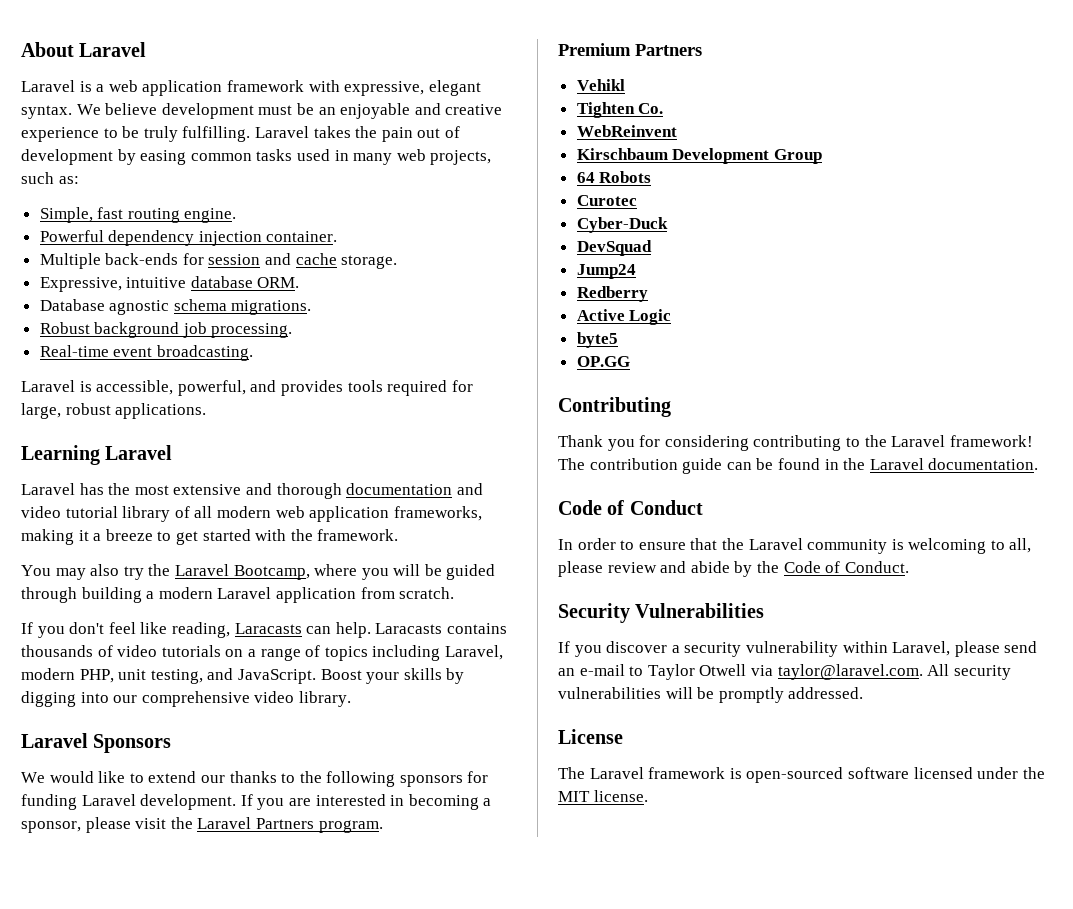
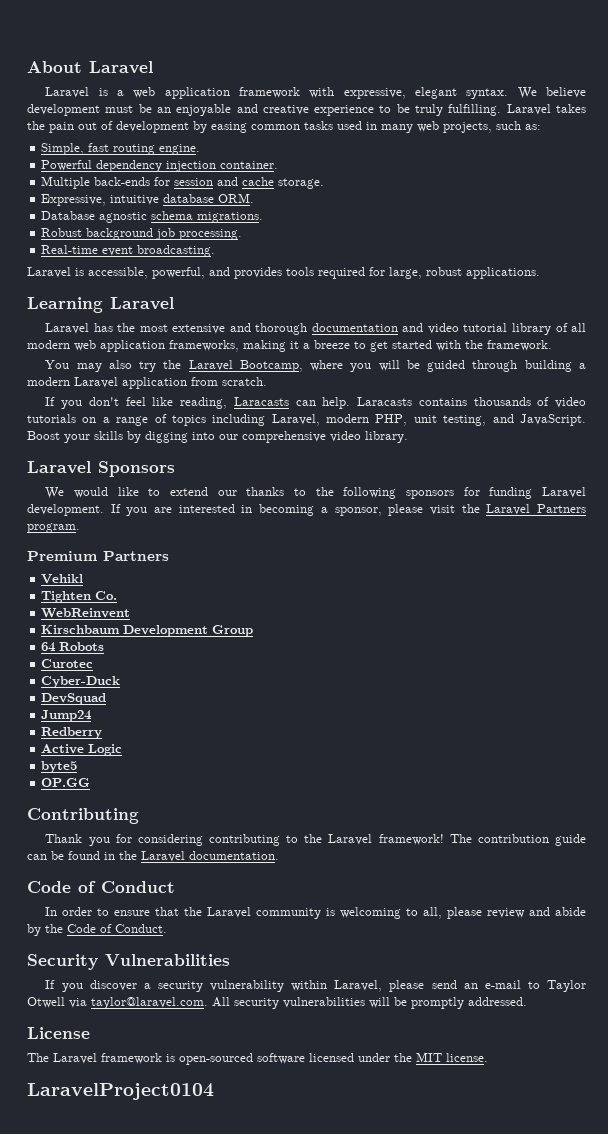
(648, 796) none -> [27,1083,214,1100] // LaravelProject0104

